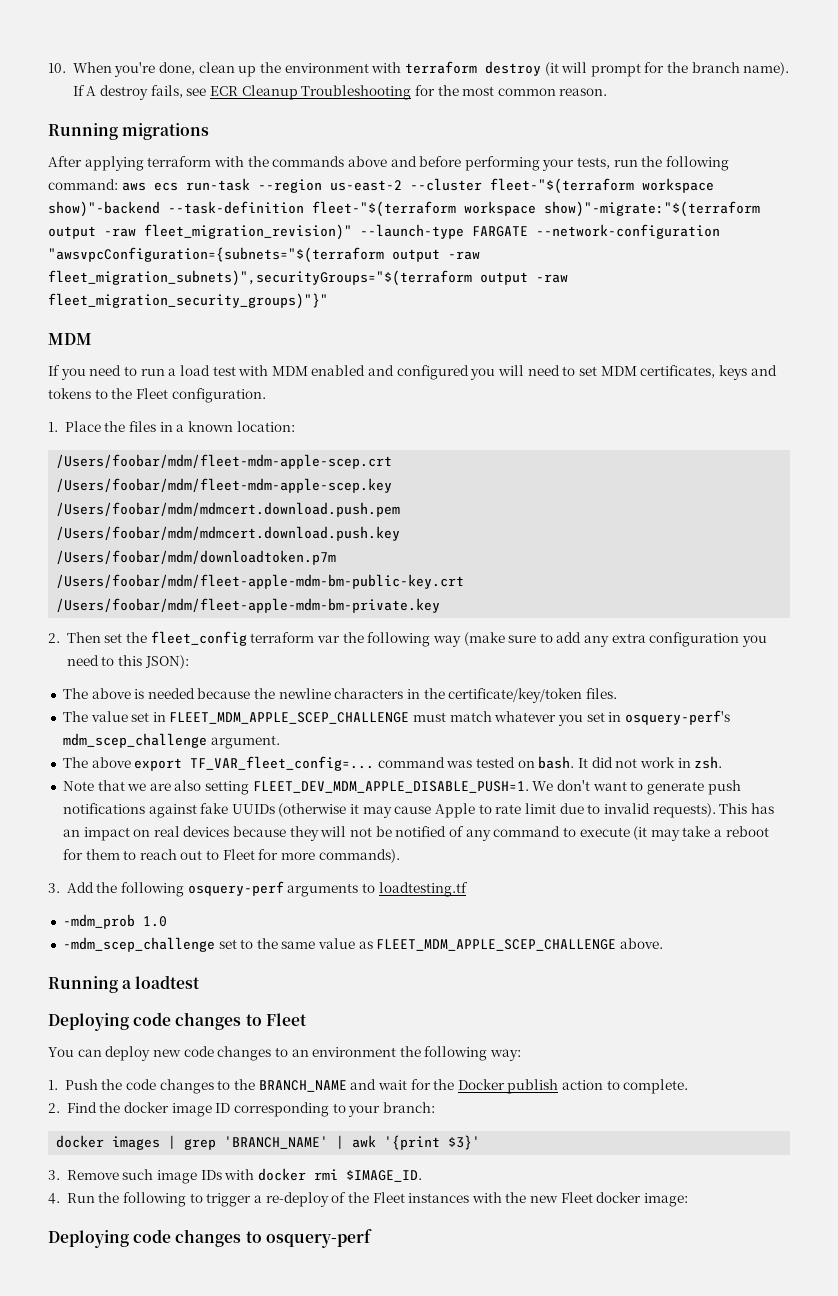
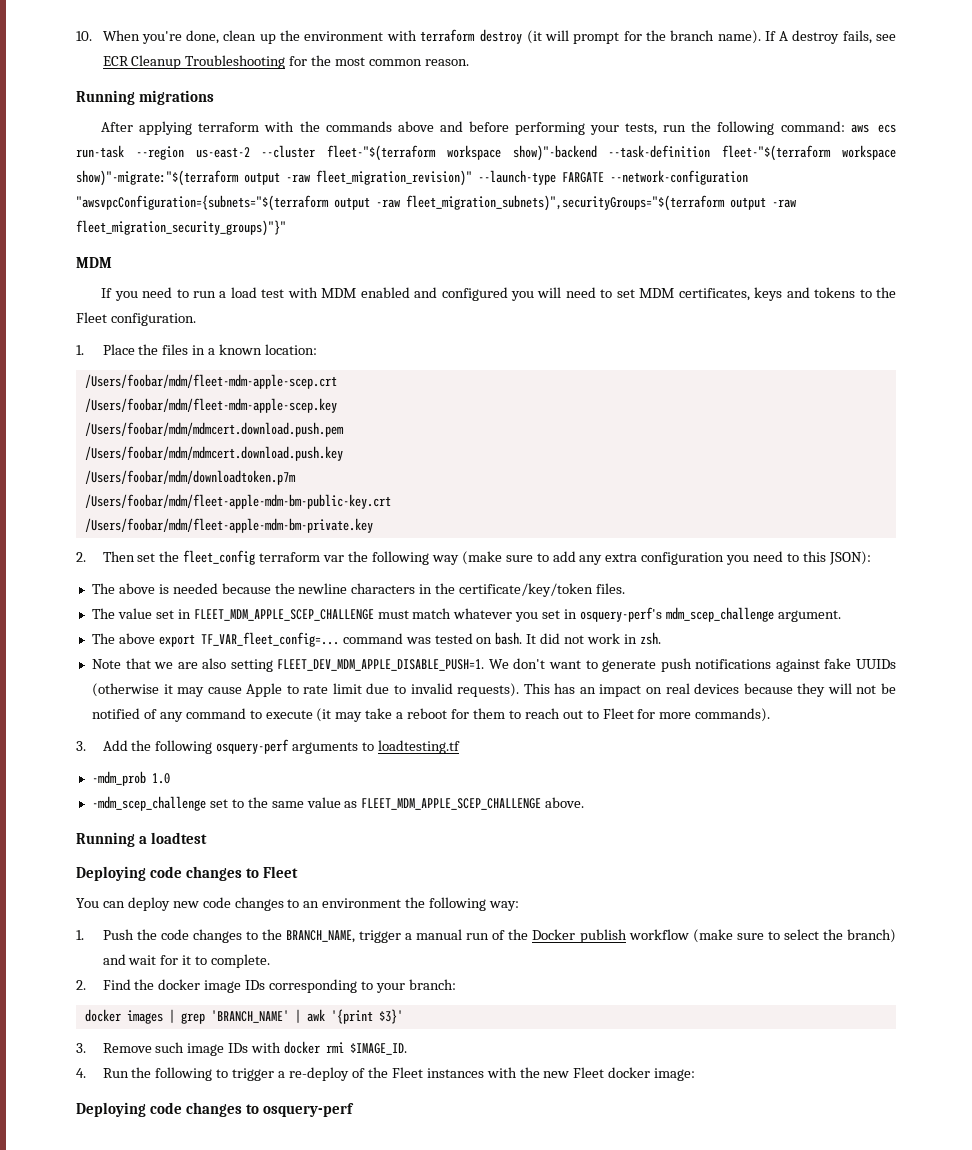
[258,1079,604,1094] BRANCH_NAME and wait for the Docker publish action -> [285,929,896,943] [102,954,192,965] BRANCH_NAME, trigger a manual run of the Docker publish workflow (make sure to select the branch) and wait for it
[215,1103,231,1113] ID -> [245,980,266,990] IDs

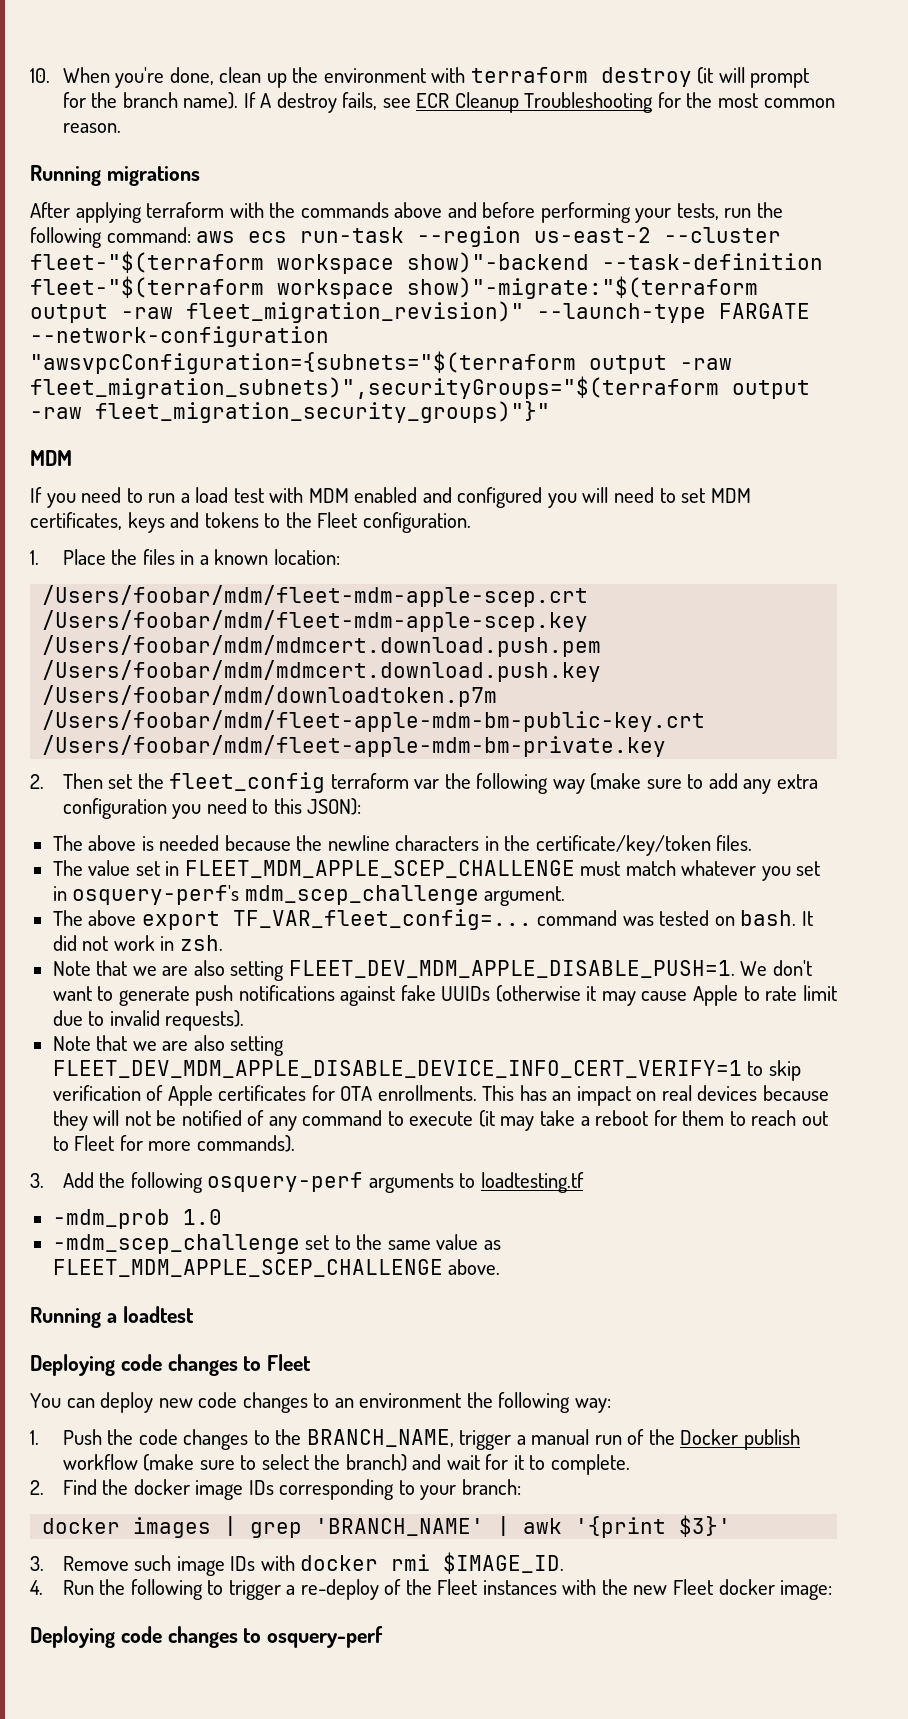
(520, 690) none -> [52,1035,285,1056] [52,1060,801,1081] [52,1085,477,1106] // Note that we are also setting FLEET_DEV_MDM_APPLE_DISABLE_DEVICE_INFO_CERT_VERIFY=1 to skip verification of Apple certificates for OTA enrollments.

